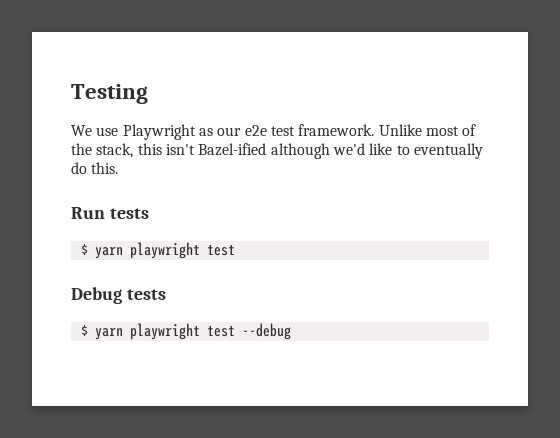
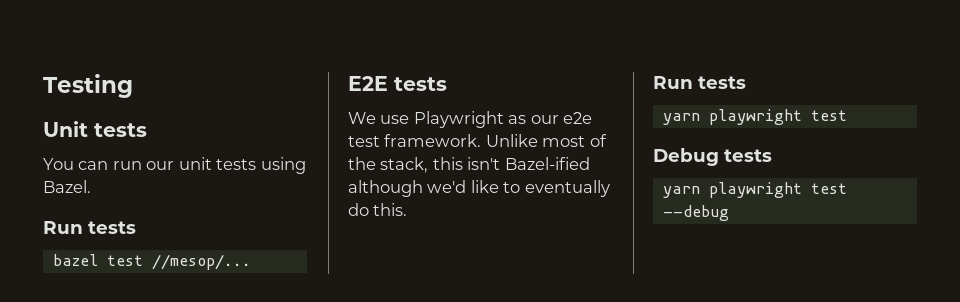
(148, 94) none -> [43,121,147,137] [43,157,306,174] [43,180,91,193] [43,221,136,234] [52,254,251,270] [348,76,447,91] // Unit tests // You can run our unit tests using Bazel. // Run tests // bazel test //mesop/... // E2E tests
[80,244,88,255] $ -> (746, 82) none
[80,325,88,336] $ -> (772, 155) none

